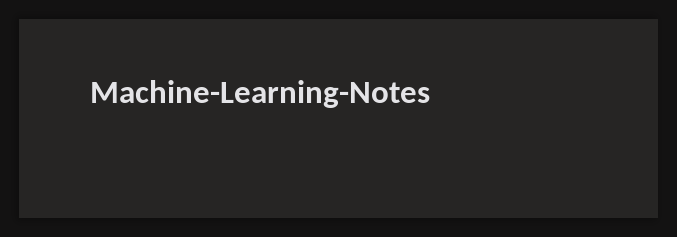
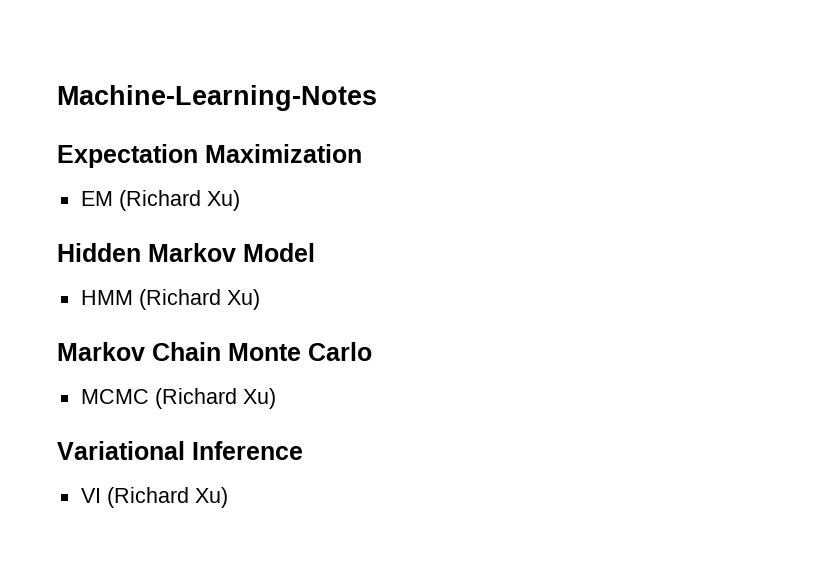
(430, 94) none -> [57,144,362,168] [80,190,240,211] [57,243,315,262] [80,289,260,310] [57,342,372,361] [80,388,276,409] [57,441,303,460] [80,487,228,508] // Expectation Maximization // EM (Richard Xu) // Hidden Markov Model // HMM (Richard Xu) // Markov Chain Monte Carlo // MCMC (Richard Xu) // Variational Inference // VI (Richard Xu)

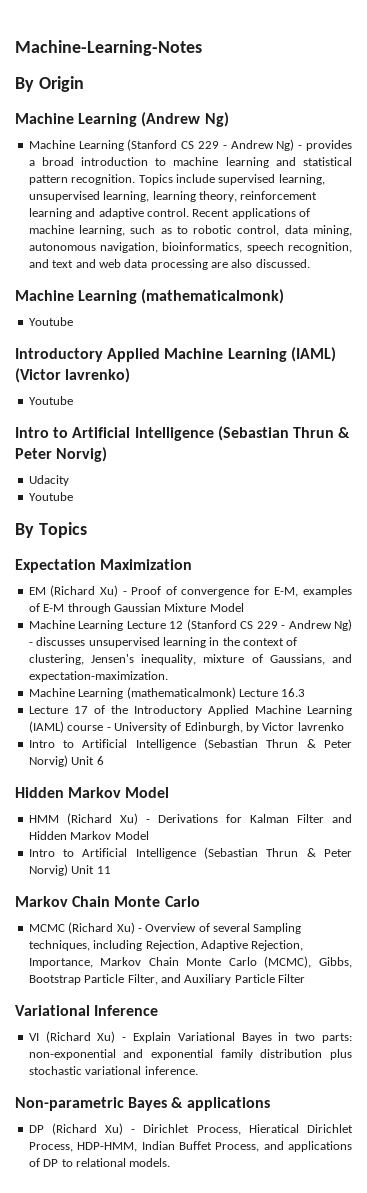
(377, 98) none -> [15,76,84,92] [15,112,229,127] [28,139,352,151] [28,157,352,168] [28,174,325,185] [28,191,318,202] [28,208,310,219] [28,225,352,236] [28,242,352,253] [28,259,310,270] [15,289,285,304] [28,317,73,326] [15,347,336,362] [15,368,131,383] [28,396,73,405] [15,426,351,441] [15,447,108,462] [28,475,69,486] [28,492,73,501] [15,522,87,538] // By Origin // Machine Learning (Andrew Ng) // Machine Learning (Stanford CS 229 - Andrew Ng) - provides a broad introduction to machine learning and statistical pattern recognition. Topics include supervised learning, unsupervised learning, learning theory, reinforcement learning and adaptive control. Recent applications of machine learning, such as to robotic control, data mining, autonomous navigation, bioinformatics, speech recognition, and text and web data processing are also discussed. // Machine Learning (mathematicalmonk) // Youtube // Introductory Applied Machine Learning (IAML) (Victor lavrenko) // Youtube // Intro to Artificial Intelligence (Sebastian Thrun & Peter Norvig) // Udacity // Youtube // By Topics
(240, 200) none -> [122,586,352,597] [28,603,244,614] [28,619,353,631] [28,637,298,648] [28,654,352,665] [28,671,168,682] [28,687,306,699] [28,705,352,716] [28,721,344,733] [28,738,352,750] [28,755,104,767] - Proof of convergence for E-M, examples of E-M through Gaussian Mixture Model // Machine Learning Lecture 12 (Stanford CS 229 - Andrew Ng) - discusses unsupervised learning in the context of clustering, Jensen's inequality, mixture of Gaussians, and expectation-maximization. // Machine Learning (mathematicalmonk) Lecture 16.3 // Lecture 17 of the Introductory Applied Machine Learning (IAML) course - University of Edinburgh, by Victor lavrenko // Intro to Artificial Intelligence (Sebastian Thrun & Peter Norvig) Unit 6
(260, 299) none -> [145,814,352,823] [28,831,149,840] [28,847,352,859] [28,864,111,876] - Derivations for Kalman Filter and Hidden Markov Model // Intro to Artificial Intelligence (Sebastian Thrun & Peter Norvig) Unit 11
(276, 398) none -> [137,923,302,934] [28,940,304,951] [28,956,352,968] [28,974,305,985] - Overview of several Sampling techniques, including Rejection, Adaptive Rejection, Importance, Markov Chain Monte Carlo (MCMC), Gibbs, Bootstrap Particle Filter, and Auxiliary Particle Filter
(228, 497) none -> [122,1032,352,1043] [28,1049,352,1060] [28,1066,198,1075] [15,1097,270,1111] [28,1123,353,1135] [28,1141,352,1152] [28,1158,171,1167] - Explain Variational Bayes in two parts: non-exponential and exponential family distribution plus stochastic variational inference. // Non-parametric Bayes & applications // DP (Richard Xu) - Dirichlet Process, Hieratical Dirichlet Process, HDP-HMM, Indian Buffet Process, and applications of DP to relational models.

